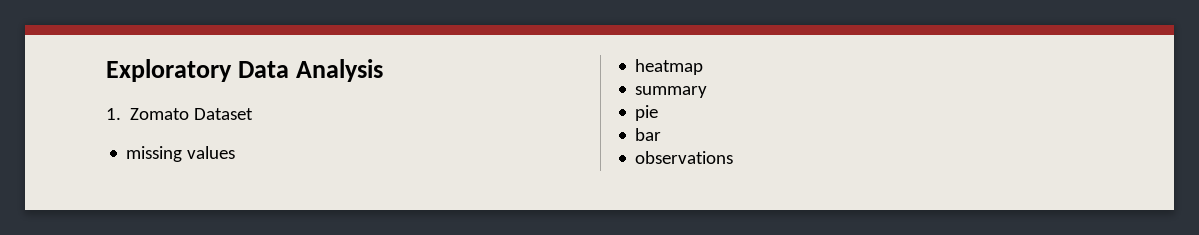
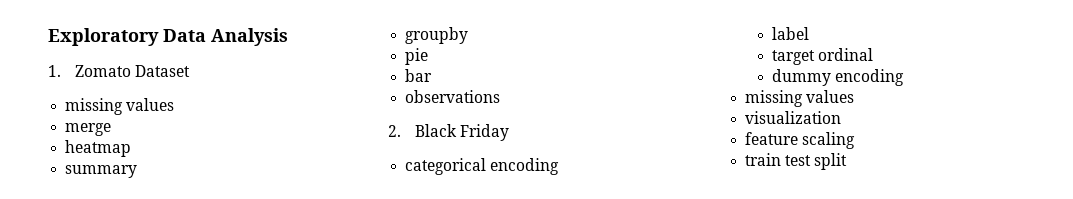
(236, 152) none -> [65,123,112,136] // merge
(708, 92) none -> [405,27,469,44] // groupby
(734, 157) none -> [388,124,510,141] [405,158,560,175] [771,27,809,40] [771,48,874,65] [771,69,905,86] [745,90,855,107] [745,111,842,124] [745,132,856,149] [745,153,848,170] // 2. Black Friday // categorical encoding // label // target ordinal // dummy encoding // missing values // visualization // feature scaling // train test split

